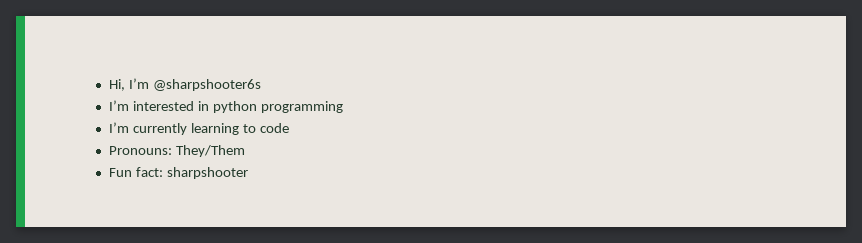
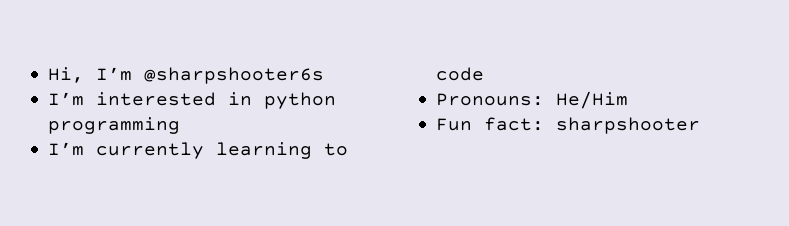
[175,145,245,157] They/Them -> [556,91,629,109] He/Him

